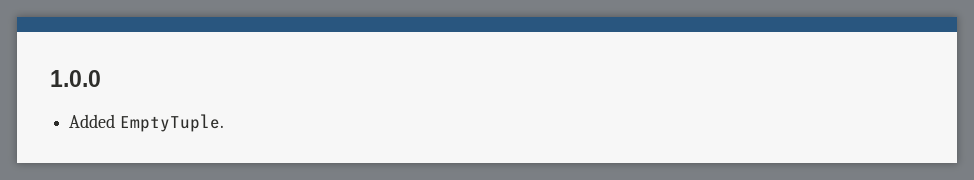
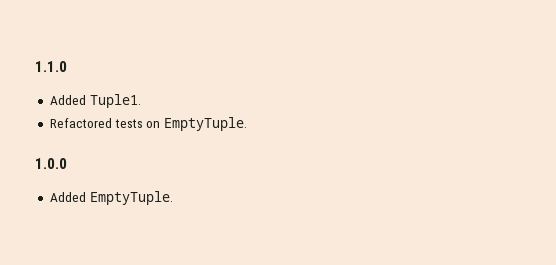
(50, 78) none -> [35,61,67,72] [49,94,141,108] [49,117,247,131] 1.1.0 // Added Tuple1. // Refactored tests on EmptyTuple. //

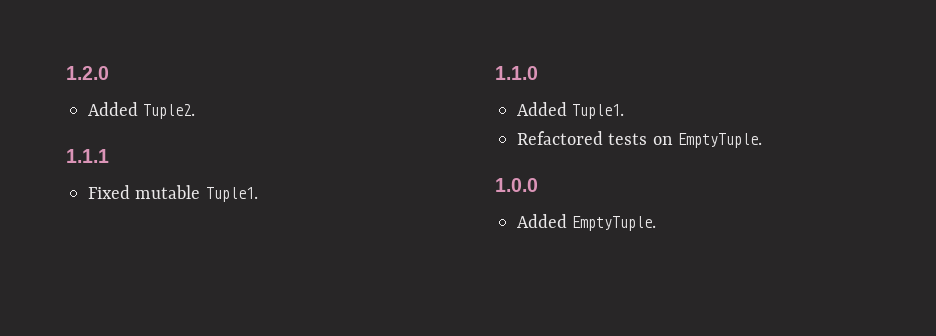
(35, 66) none -> [66,66,109,80] [88,102,196,119] [66,149,109,163] [88,185,258,202] 1.2.0 // Added Tuple2. // 1.1.1 // Fixed mutable Tuple1. //

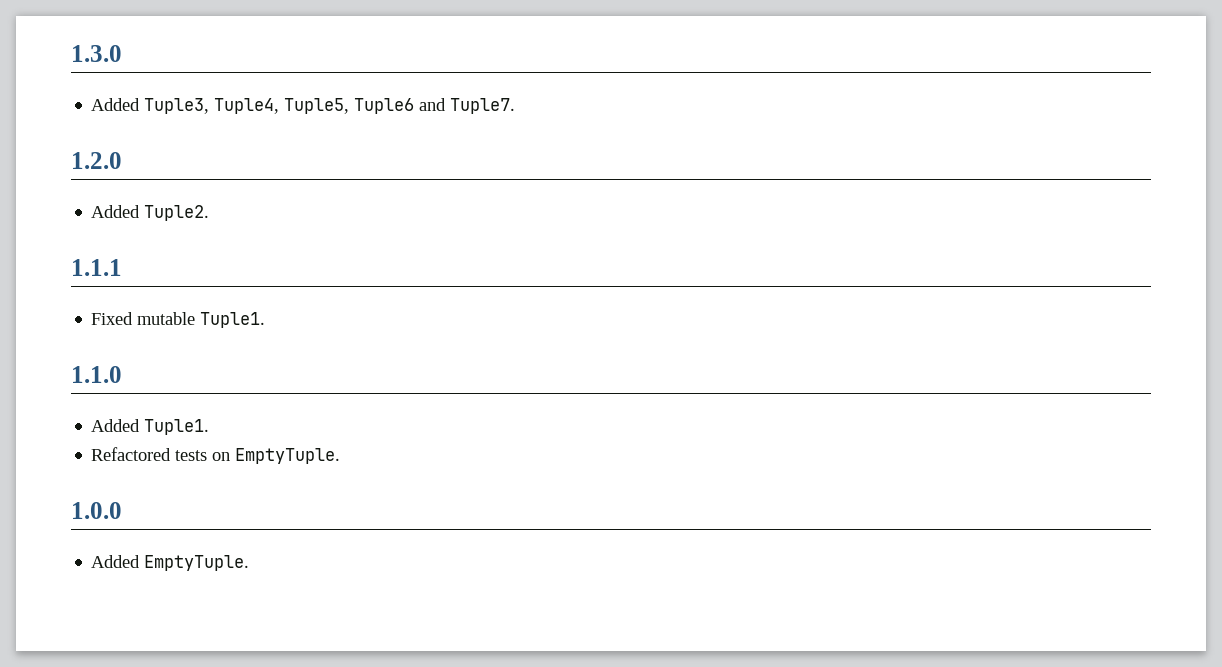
(66, 73) none -> [71,45,122,62] [91,98,516,114] 1.3.0 // Added Tuple3, Tuple4, Tuple5, Tuple6 and Tuple7. //

